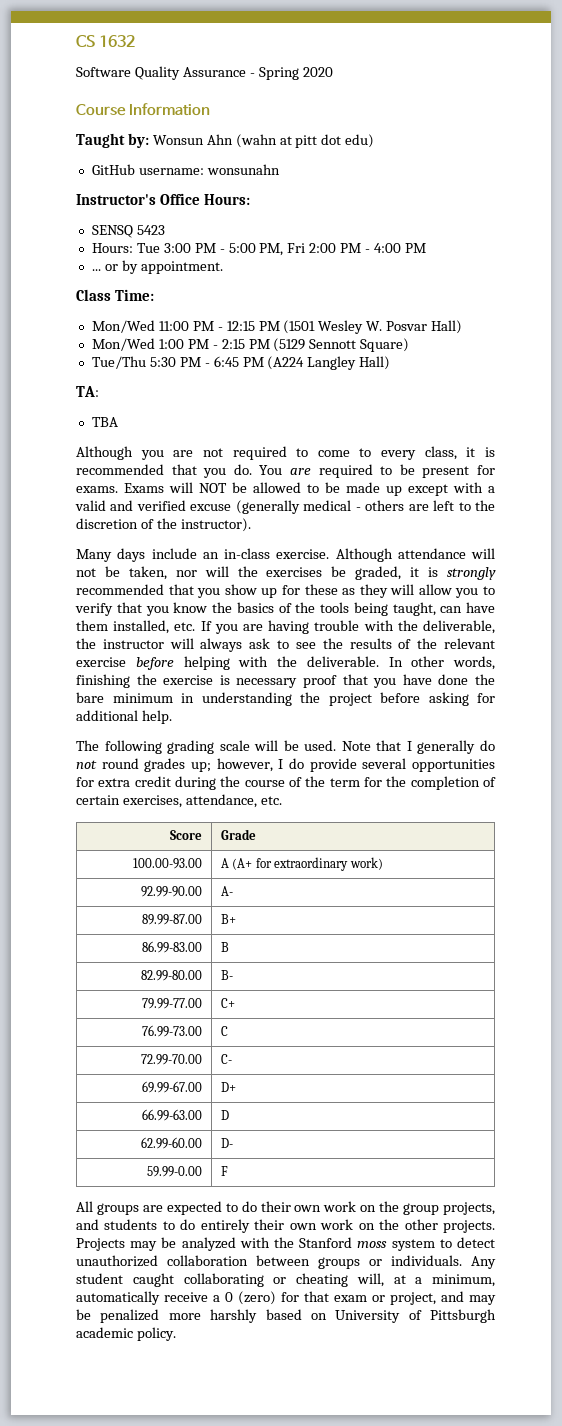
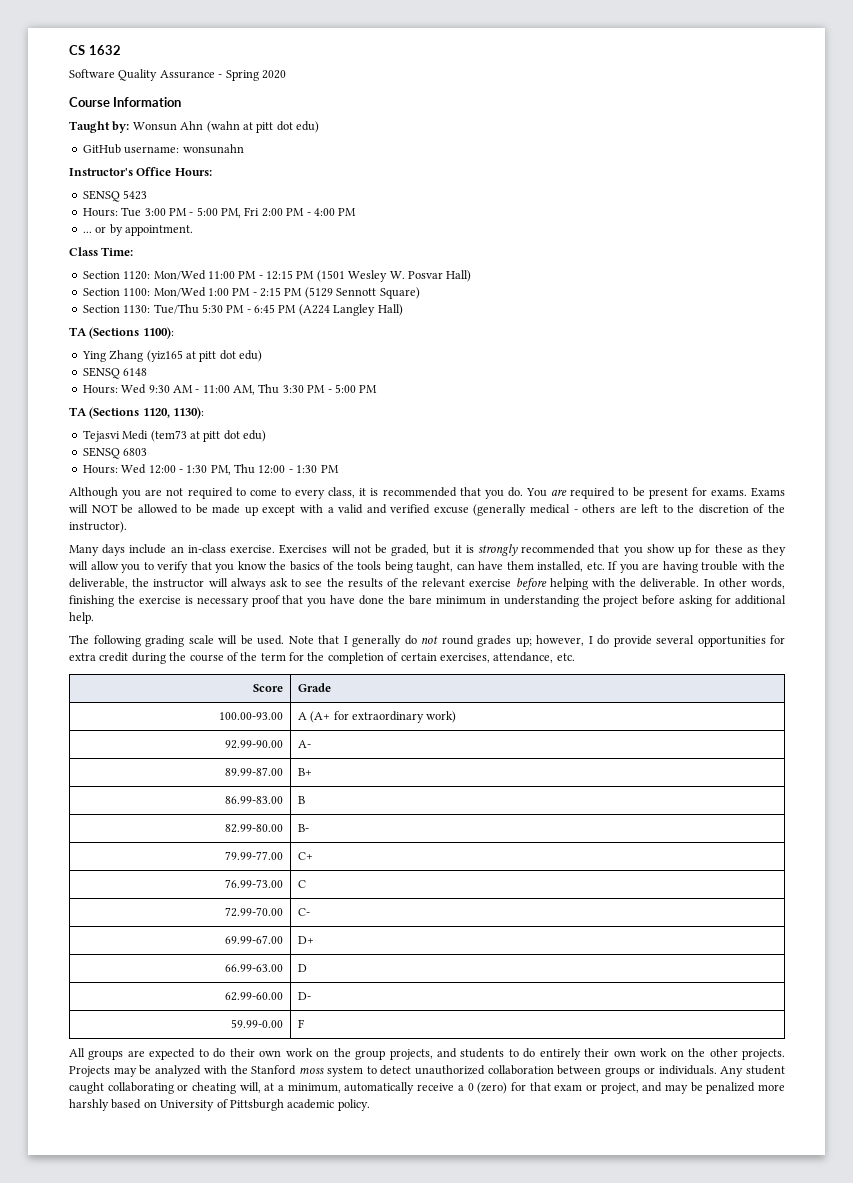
(154, 295) none -> [82,271,151,280] Section 1120:
(463, 327) none -> [82,288,151,296] Section 1100:
(410, 345) none -> [82,305,151,313] Section 1130:
[76,386,99,397] [91,417,118,427] TA: // TBA -> [69,327,174,339] [81,350,262,362] [82,367,148,379] [82,384,378,395] [69,407,205,419] [82,430,266,442] [82,447,148,459] [82,464,339,475] TA (Sections 1100): // Ying Zhang (yiz165 at pitt dot edu) // SENSQ 6148 // Hours: Wed 9:30 AM - 11:00 AM, Thu 3:30 PM - 5:00 PM // TA (Sections 1120, 1130): // Tejasvi Medi (tem73 at pitt dot edu) // SENSQ 6803 // Hours: Wed 12:00 - 1:30 PM, Thu 12:00 - 1:30 PM
[335,548,466,562] Although attendance -> [279,544,328,554] Exercises
[128,566,402,580] taken, nor will the exercises be graded, -> [391,544,451,556] graded, but

